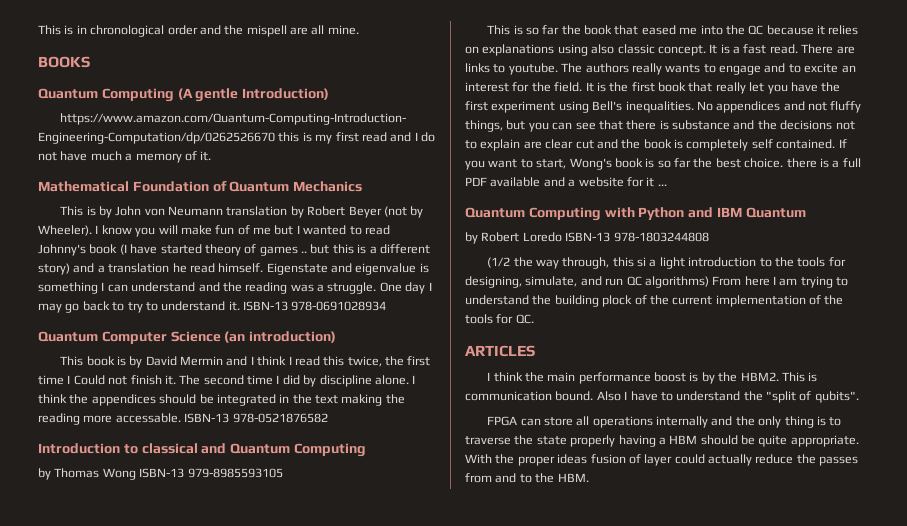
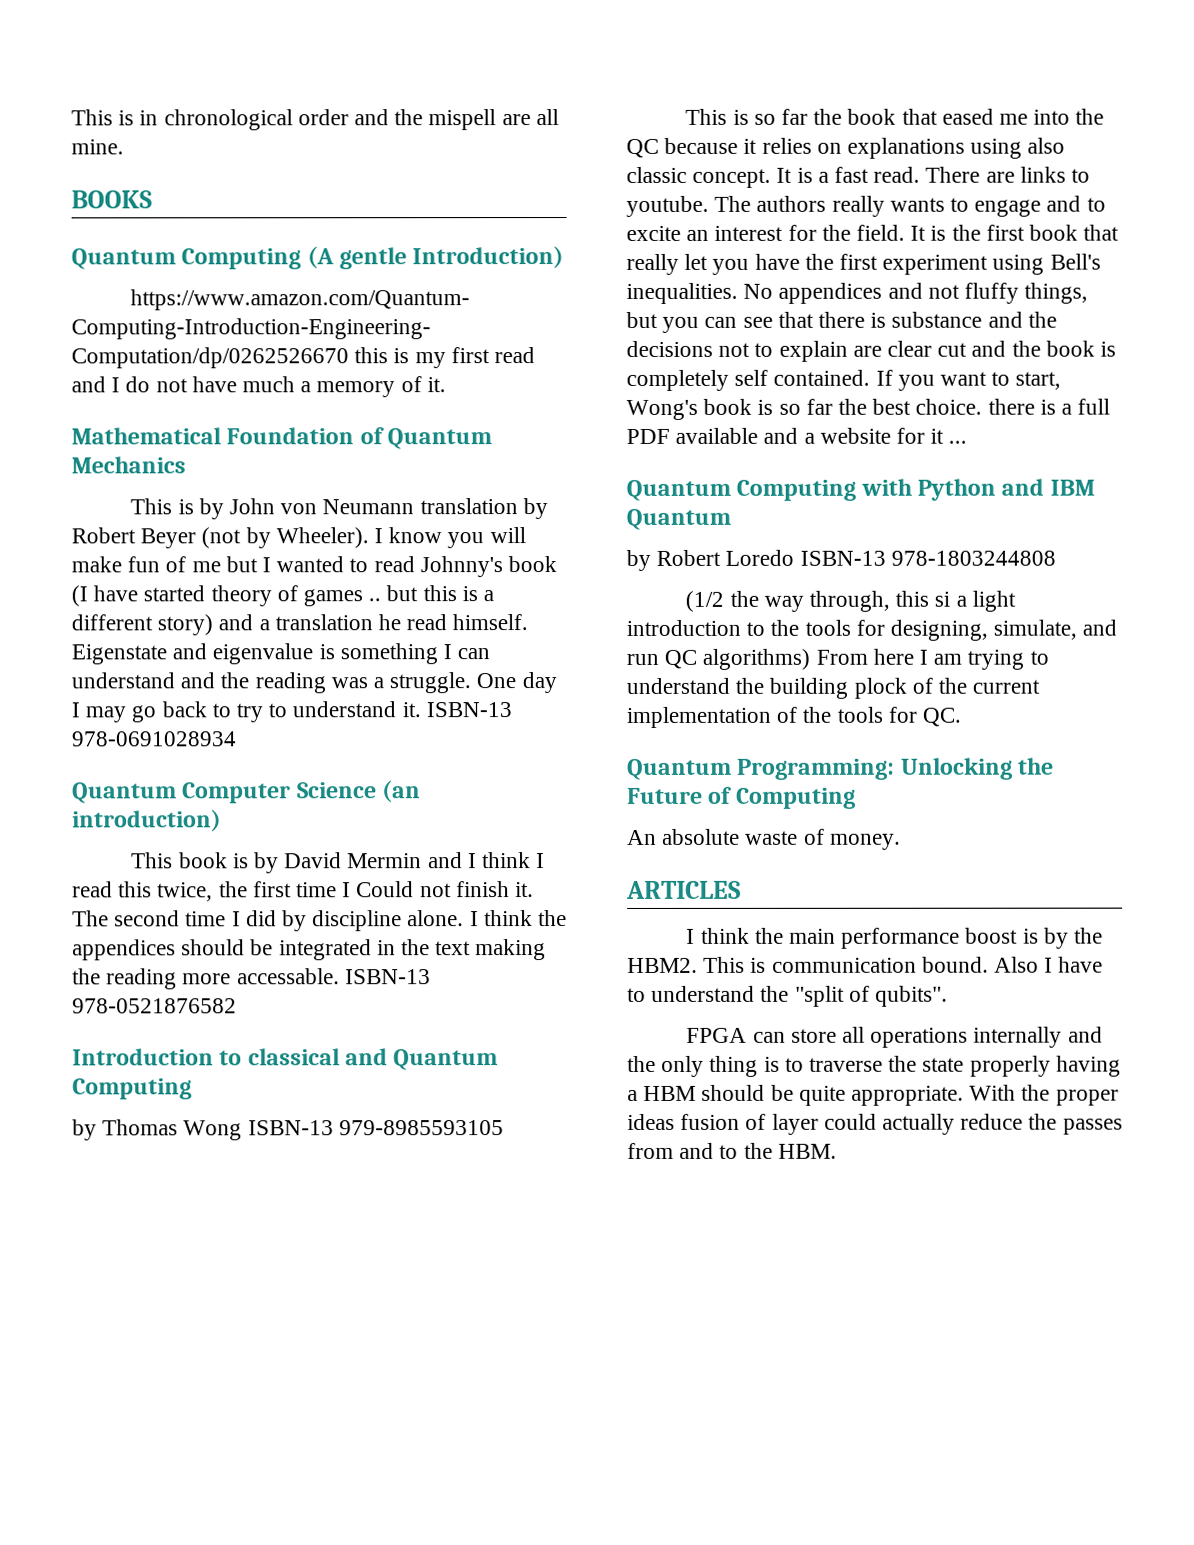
(534, 319) none -> [626,757,1055,780] [627,786,856,809] [627,828,901,850] // Quantum Programming: Unlocking the Future of Computing // An absolute waste of money.

